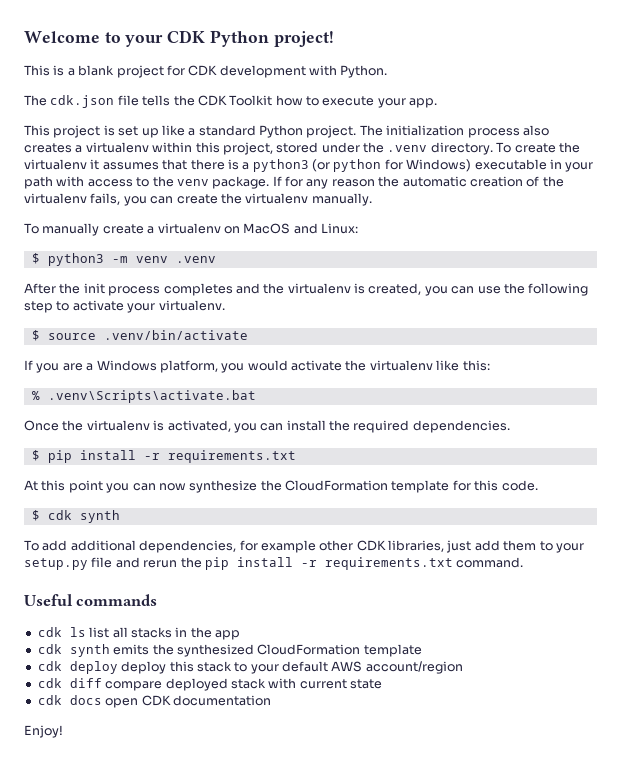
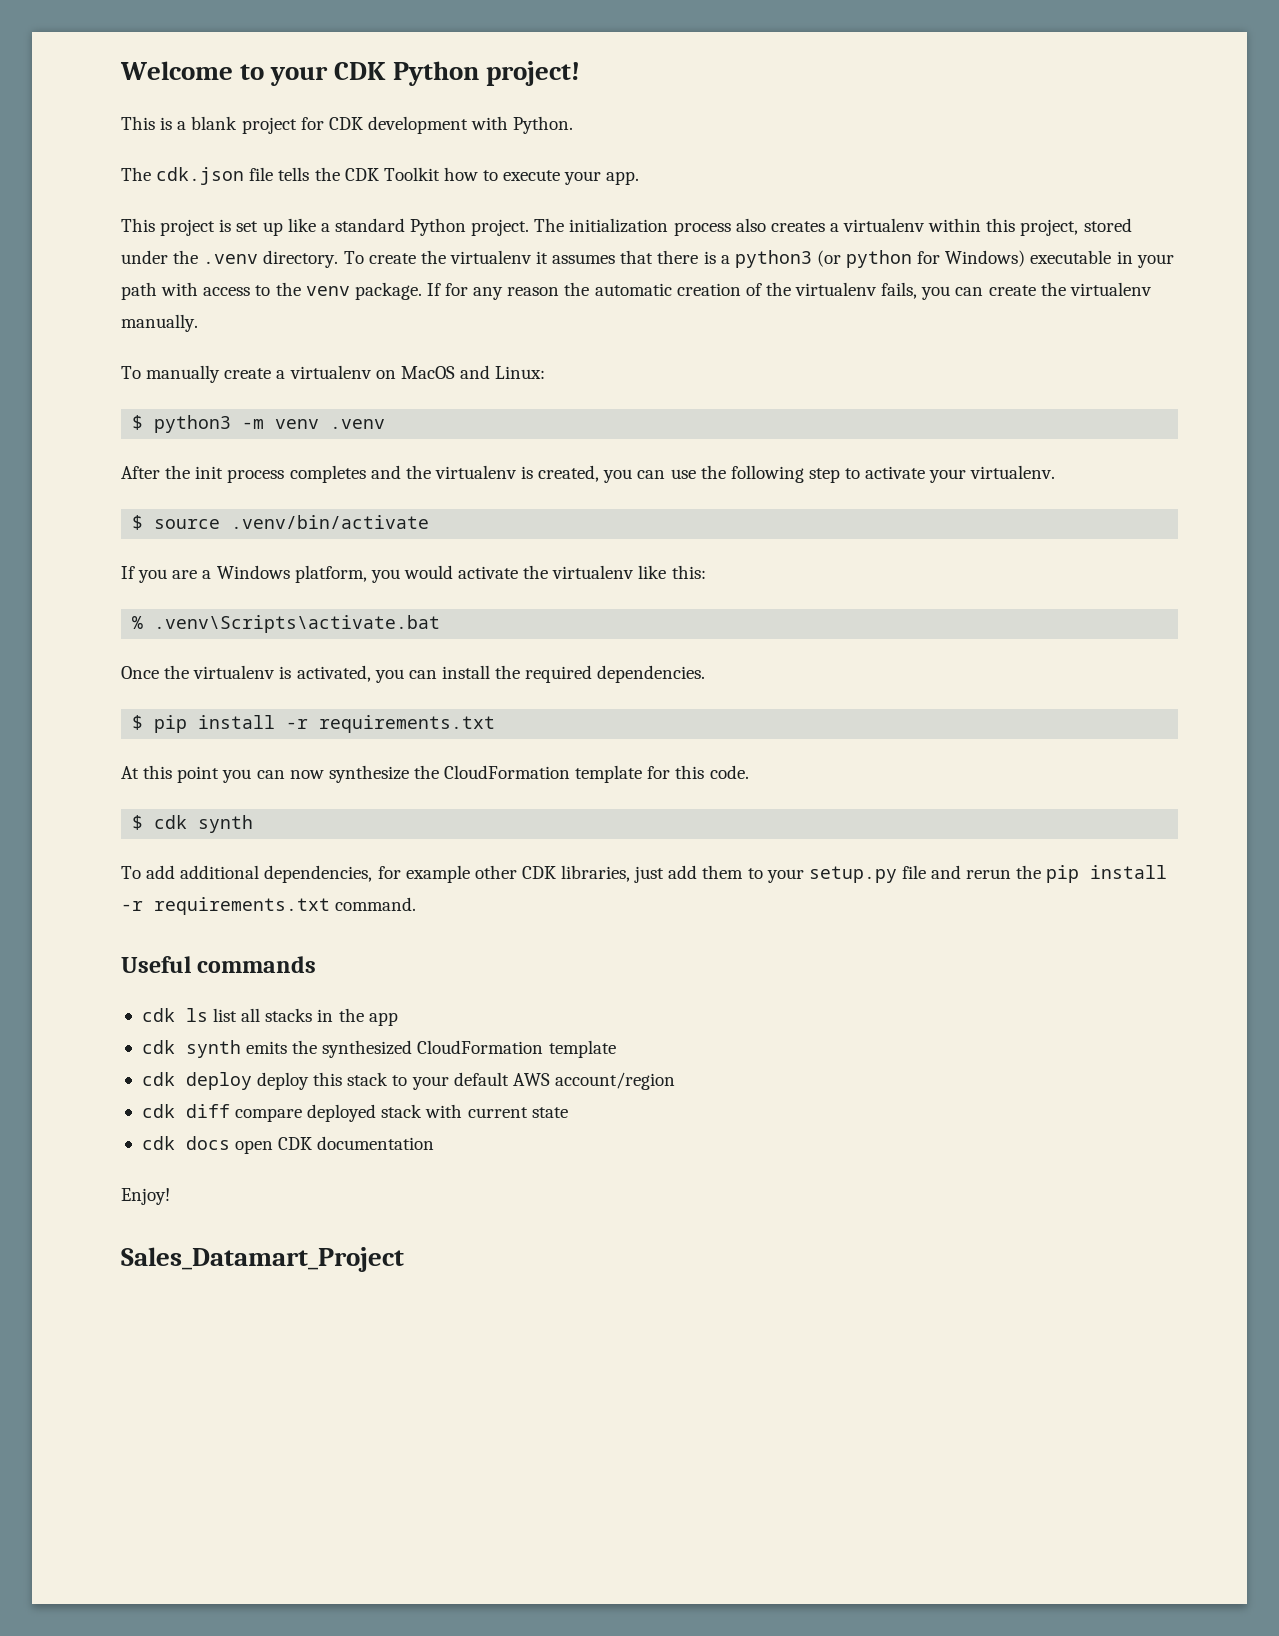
(63, 731) none -> [121,1247,404,1272] // Sales_Datamart_Project

